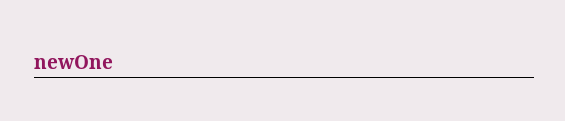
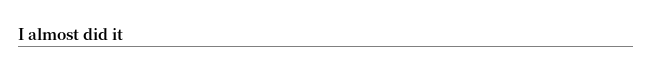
[34,55,113,69] newOne -> [18,27,124,40] I almost did it

